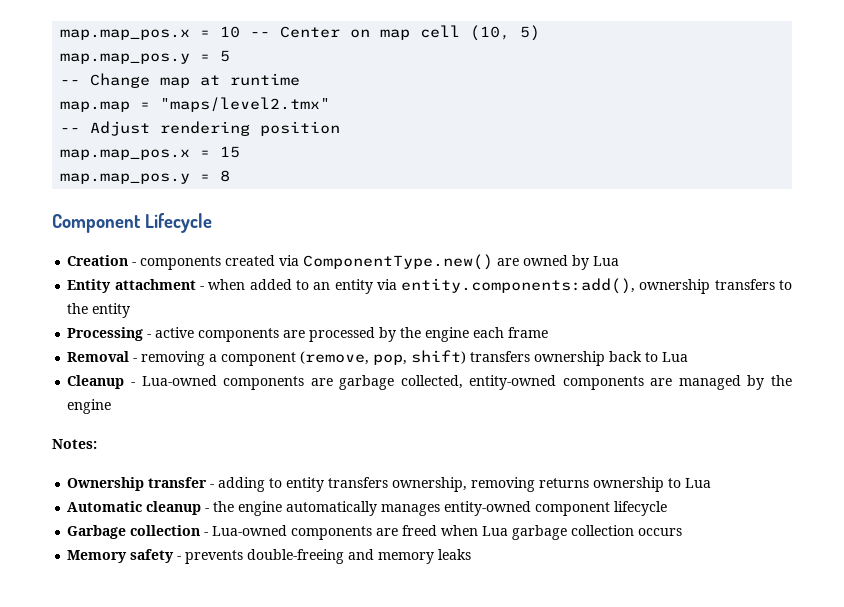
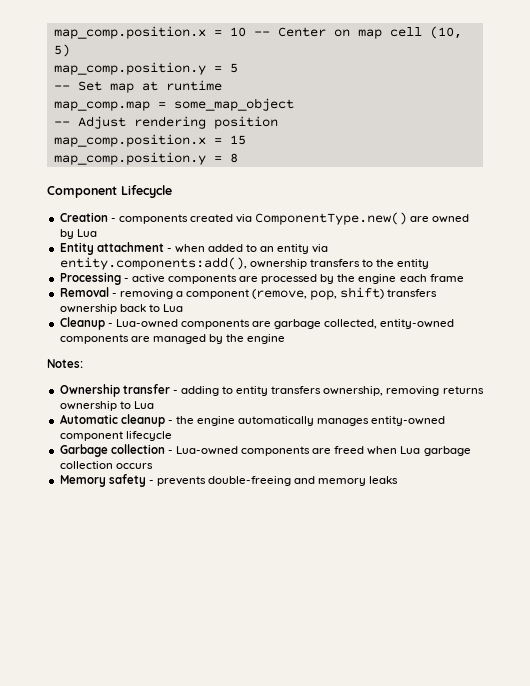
[60,29,191,40] map.map_pos.x -> [53,26,206,39] map_comp.position.x
[60,53,191,64] map.map_pos.y -> [53,62,206,75] map_comp.position.y
[90,73,151,88] Change -> [77,81,102,91] Set
[60,97,331,112] map.map = "maps/level2.tmx" -> [53,98,294,111] map_comp.map = some_map_object
[60,149,191,160] map.map_pos.x -> [53,134,206,147] map_comp.position.x
[60,173,191,184] map.map_pos.y -> [53,152,206,165] map_comp.position.y

